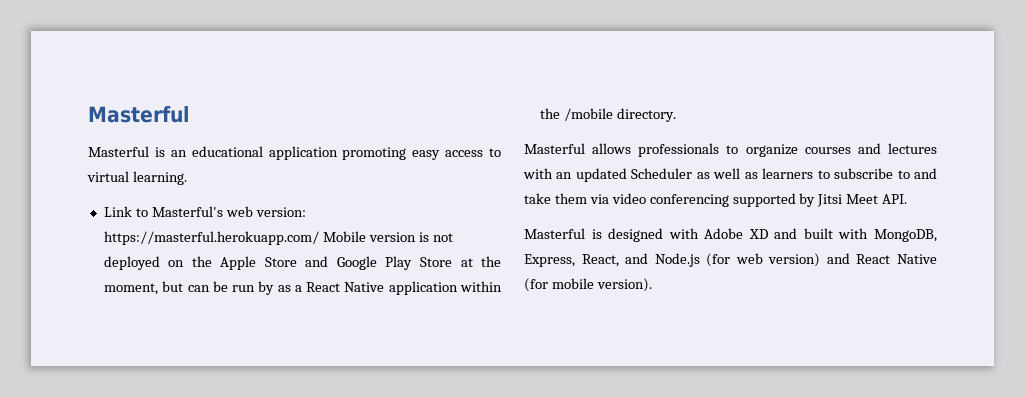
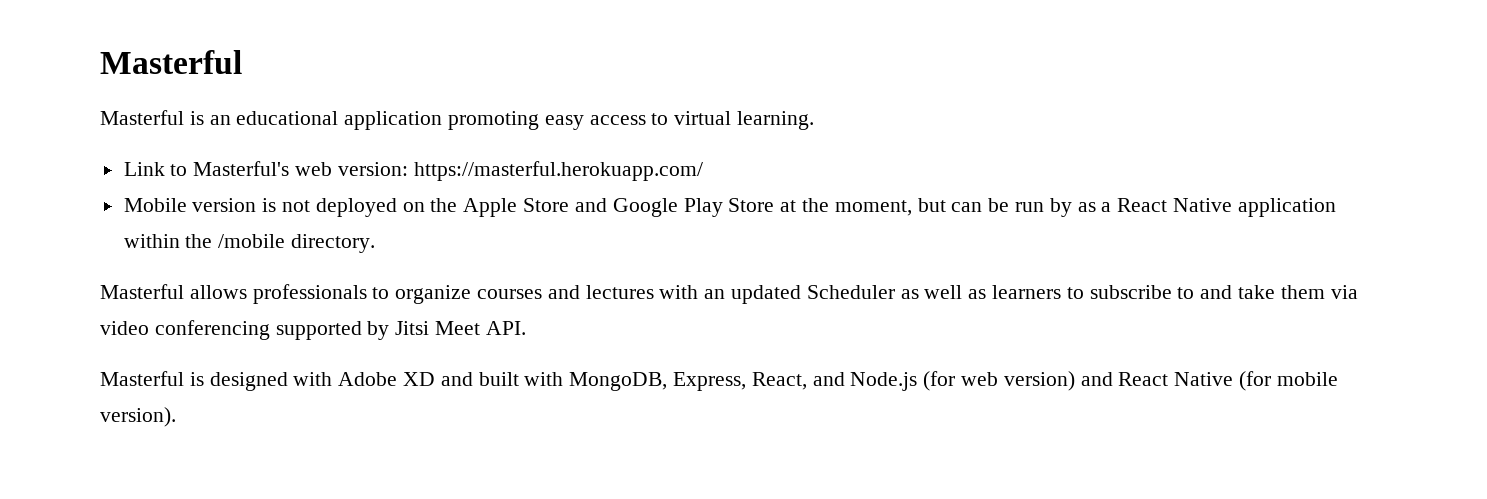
(319, 238) none -> (703, 171) //

